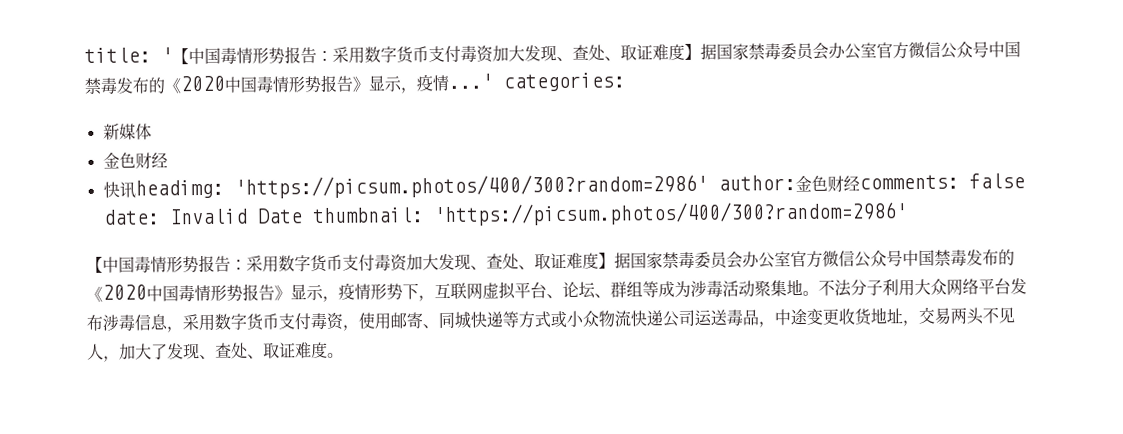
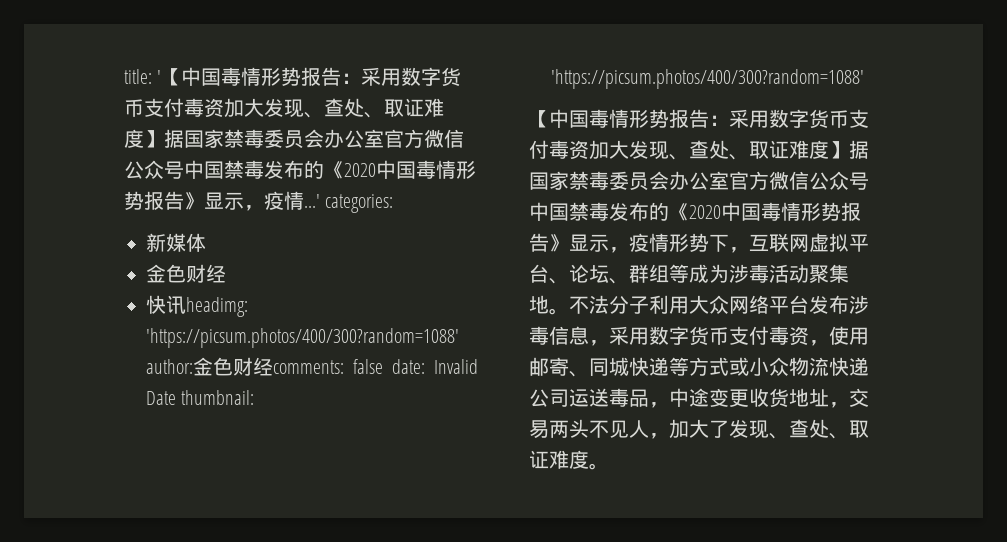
[233,173,708,199] 'https://picsum.photos/400/300?random=2986' -> [146,328,459,348] 'https://picsum.photos/400/300?random=1088'
[432,201,908,227] 'https://picsum.photos/400/300?random=2986' -> [551,69,864,89] 'https://picsum.photos/400/300?random=1088'

